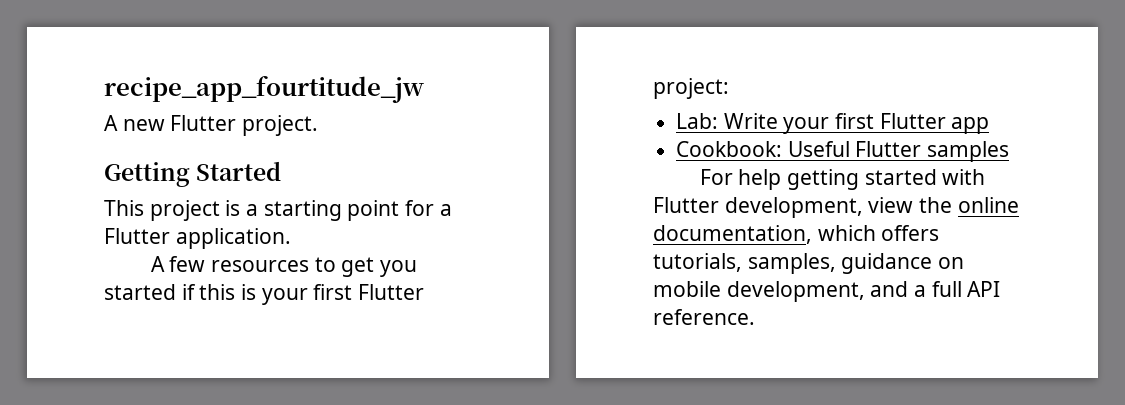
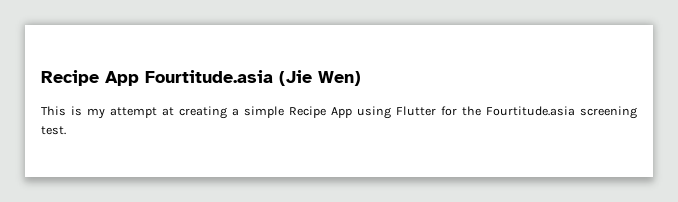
[104,75,424,103] [104,115,319,136] [104,161,282,187] [104,200,452,221] [104,228,291,249] [150,256,418,277] [104,284,425,305] [653,78,729,99] [676,113,990,134] [676,141,1010,162] [699,169,986,190] [653,197,1019,218] [653,225,940,244] [653,253,965,274] [653,281,1001,302] [653,309,755,325] recipe_app_fourtitude_jw // A new Flutter project. // Getting Started // This project is a starting point for a Flutter application. // A few resources to get you started if this is your first Flutter project: // Lab: Write your first Flutter app // Cookbook: Useful Flutter samples // For help getting started with Flutter development, view the online documentation, which offers tutorials, samples, guidance on mobile development, and a full API reference. -> [41,70,361,86] [41,106,637,119] [41,126,66,135] Recipe App Fourtitude.asia (Jie Wen) // This is my attempt at creating a simple Recipe App using Flutter for the Fourtitude.asia screening test.

